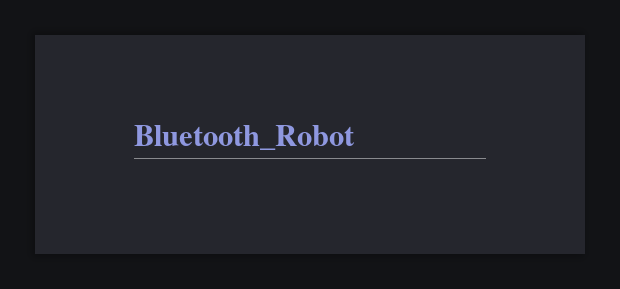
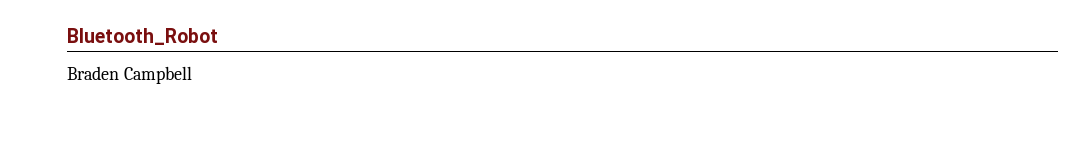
(355, 137) none -> [67,66,192,84] // Braden Campbell

